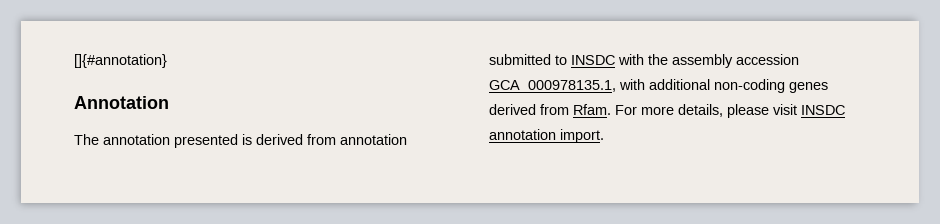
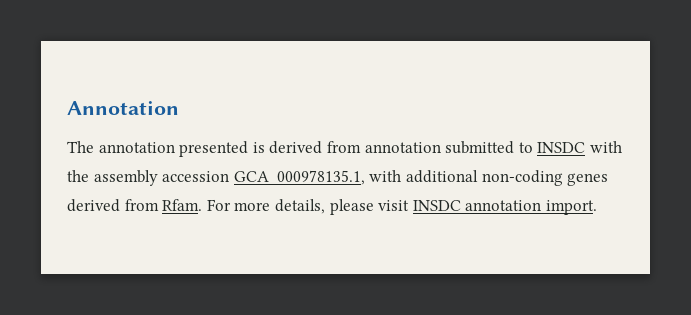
[74,54,167,68] []{#annotation} // -> (67, 108) none

